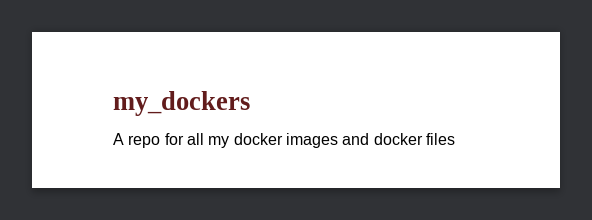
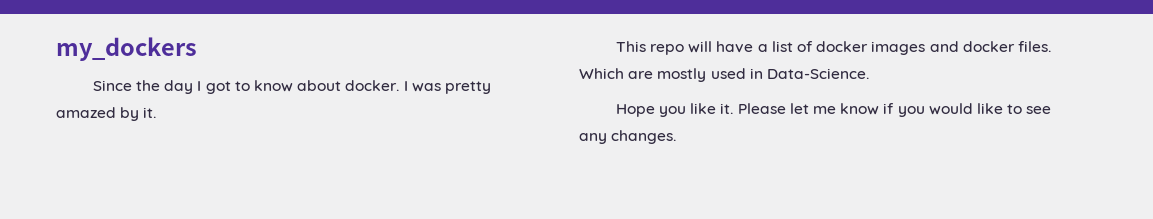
[113,133,455,148] A repo for all my docker images and docker files -> [92,80,491,94] [56,107,157,121] [615,41,1051,55] [579,68,869,82] [615,103,1052,117] [579,130,677,144] Since the day I got to know about docker. I was pretty amazed by it. // This repo will have a list of docker images and docker files. Which are mostly used in Data-Science. // Hope you like it. Please let me know if you would like to see any changes.

